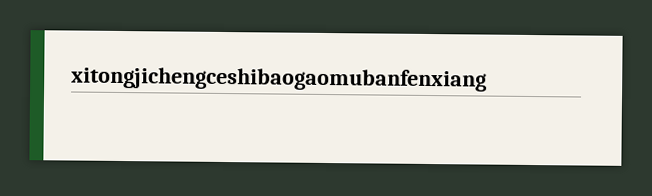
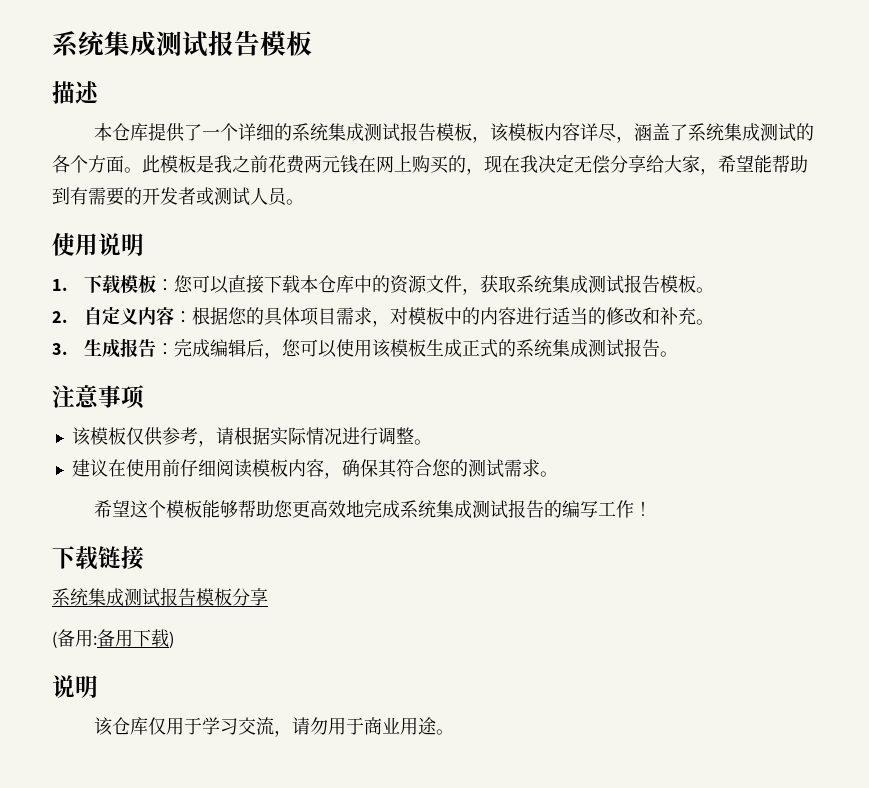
[71,66,487,92] xitongjichengceshibaogaomubanfenxiang -> [52,31,312,57] [52,81,99,104] [93,122,814,143] [52,154,808,175] [52,187,304,206] [52,233,144,256] [52,274,714,295] [52,306,714,327] [52,338,678,359] [52,385,145,409] [71,427,432,447] [71,459,558,479] [93,499,652,519] [52,546,144,570] [52,587,268,607] [52,629,174,648] [52,675,98,698] [93,717,454,737] 系统集成测试报告模板 // 描述 // 本仓库提供了一个详细的系统集成测试报告模板，该模板内容详尽，涵盖了系统集成测试的各个方面。此模板是我之前花费两元钱在网上购买的，现在我决定无偿分享给大家，希望能帮助到有需要的开发者或测试人员。 // 使用说明 // 1.下载模板：您可以直接下载本仓库中的资源文件，获取系统集成测试报告模板。 // 2.自定义内容：根据您的具体项目需求，对模板中的内容进行适当的修改和补充。 // 3.生成报告：完成编辑后，您可以使用该模板生成正式的系统集成测试报告。 // 注意事项 // 该模板仅供参考，请根据实际情况进行调整。 // 建议在使用前仔细阅读模板内容，确保其符合您的测试需求。 // 希望这个模板能够帮助您更高效地完成系统集成测试报告的编写工作！ // 下载链接 // 系统集成测试报告模板分享 // (备用:备用下载) // 说明 // 该仓库仅用于学习交流，请勿用于商业用途。

